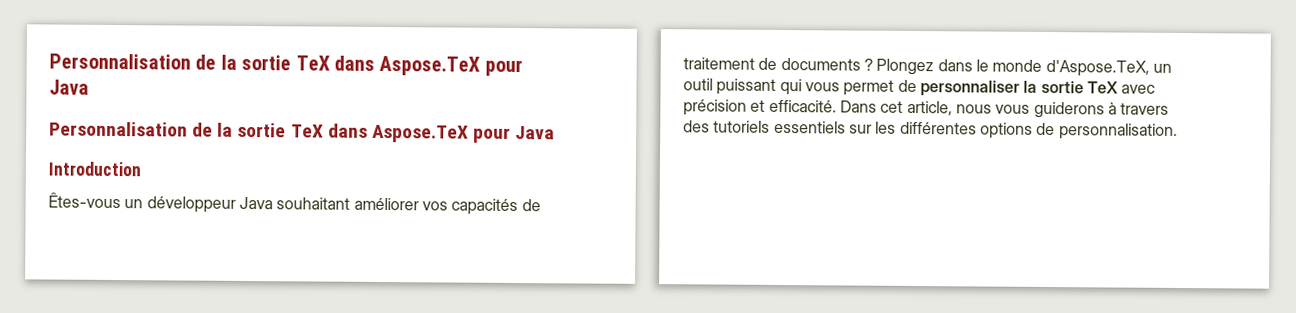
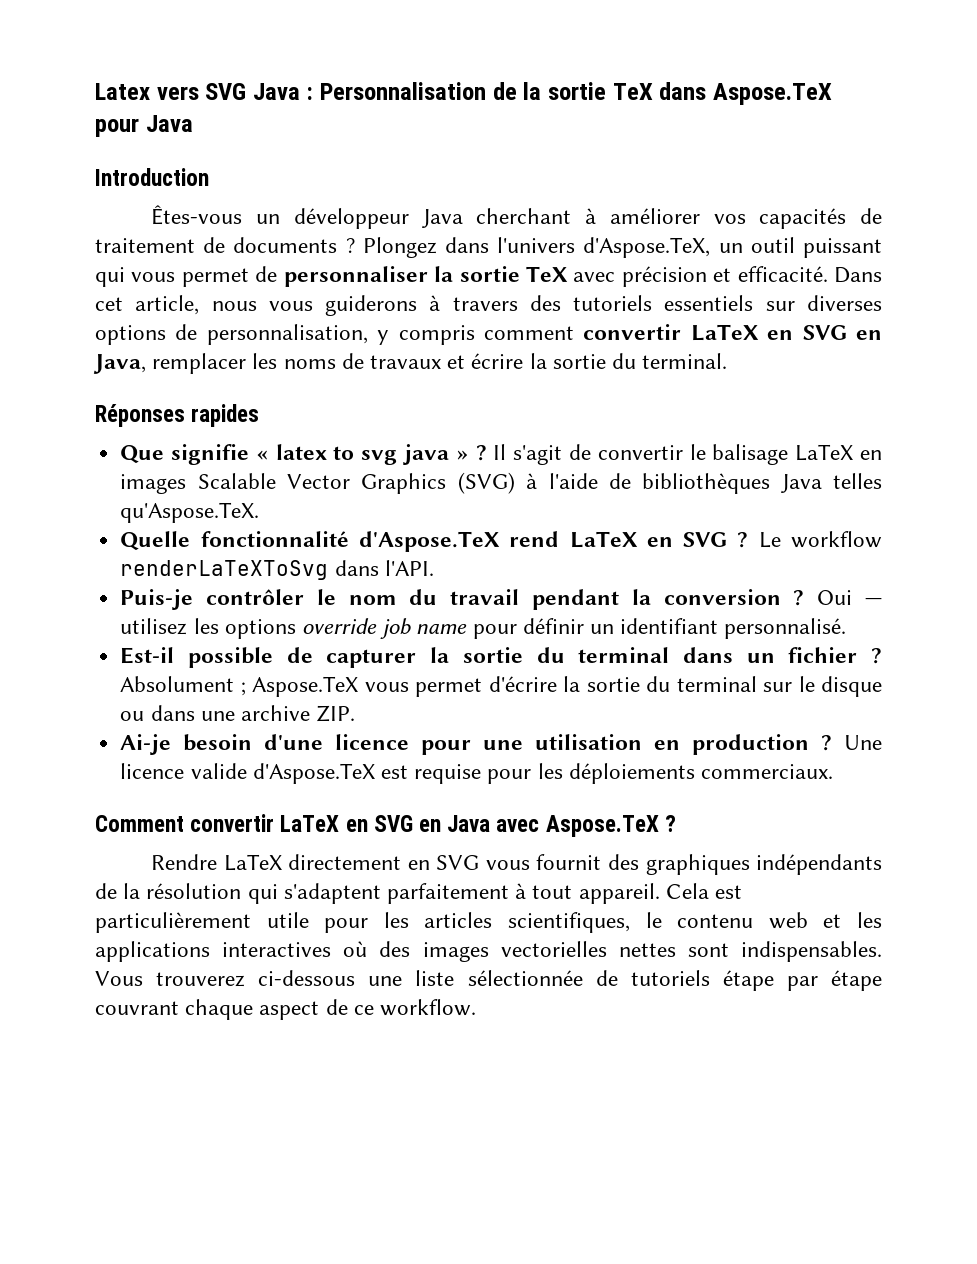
[49,53,523,77] [49,79,89,95] Personnalisation de la sortie TeX dans Aspose.TeX pour Java // -> [95,83,314,100] Latex vers SVG Java :
[276,197,351,210] souhaitant -> [476,208,597,224] cherchant à
[975,59,1043,72] le monde -> [497,237,576,253] l'univers
[875,121,1178,140] les différentes options de personnalisation. -> [806,295,882,311] [95,324,882,345] [93,353,728,374] [95,404,260,427] [120,444,882,465] [120,472,882,494] [120,502,260,523] [120,531,882,552] [120,560,434,580] [120,589,882,610] [120,618,847,639] [120,647,883,668] [120,676,883,697] [120,705,356,722] [120,734,883,755] [120,763,833,784] [95,814,676,837] [151,854,882,875] [95,883,743,904] [95,912,883,933] [95,941,882,962] [95,970,883,991] [95,999,477,1020] diverses options de personnalisation, y compris comment convertir LaTeX en SVG en Java, remplacer les noms de travaux et écrire la sortie du terminal. // Réponses rapides // Que signifie « latex to svg java » ? Il s'agit de convertir le balisage LaTeX en images Scalable Vector Graphics (SVG) à l'aide de bibliothèques Java telles qu'Aspose.TeX. // Quelle fonctionnalité d'Aspose.TeX rend LaTeX en SVG ? Le workflow renderLaTeXToSvg dans l'API. // Puis-je contrôler le nom du travail pendant la conversion ? Oui — utilisez les options override job name pour définir un identifiant personnalisé. // Est-il possible de capturer la sortie du terminal dans un fichier ? Absolument ; Aspose.TeX vous permet d'écrire la sortie du terminal sur le disque ou dans une archive ZIP. // Ai-je besoin d'une licence pour une utilisation en production ? Une licence valide d'Aspose.TeX est requise pour les déploiements commerciaux. // Comment convertir LaTeX en SVG en Java avec Aspose.TeX ? // Rendre LaTeX directement en SVG vous fournit des graphiques indépendants de la résolution qui s'adaptent parfaitement à tout appareil. Cela est particulièrement utile pour les articles scientifiques, le contenu web et les applications interactives où des images vectorielles nettes sont indispensables. Vous trouverez ci‑dessous une liste sélectionnée de tutoriels étape par étape couvrant chaque aspect de ce workflow.

